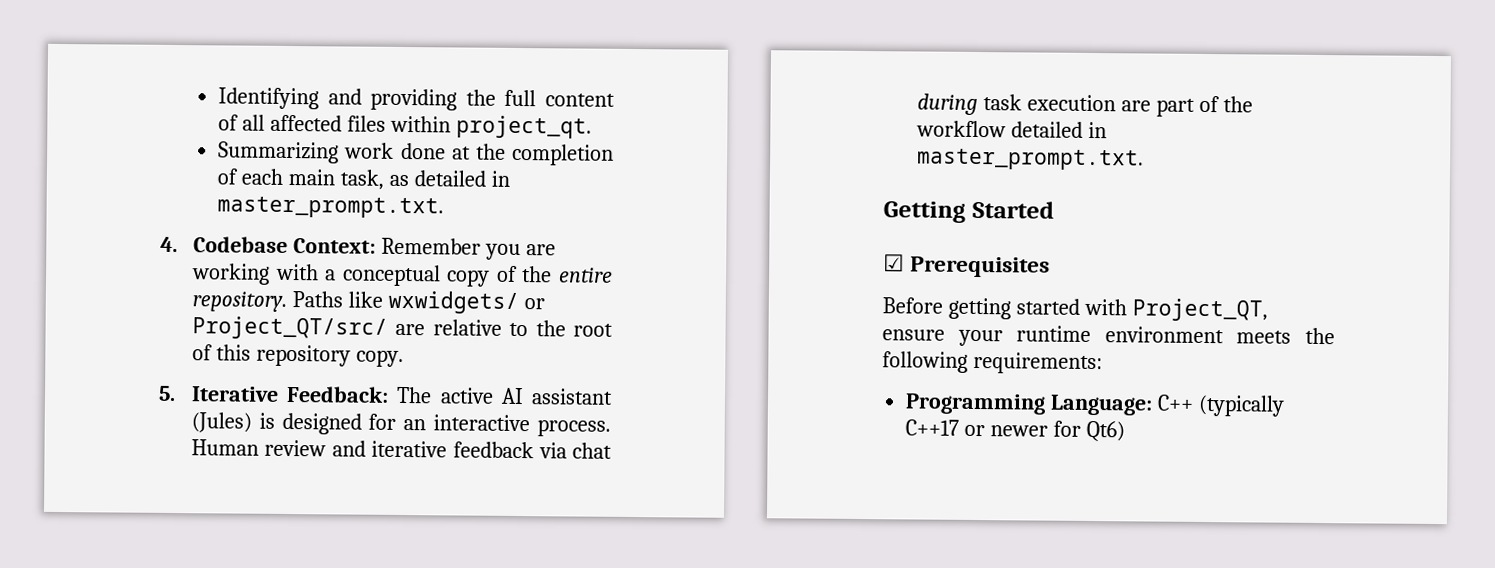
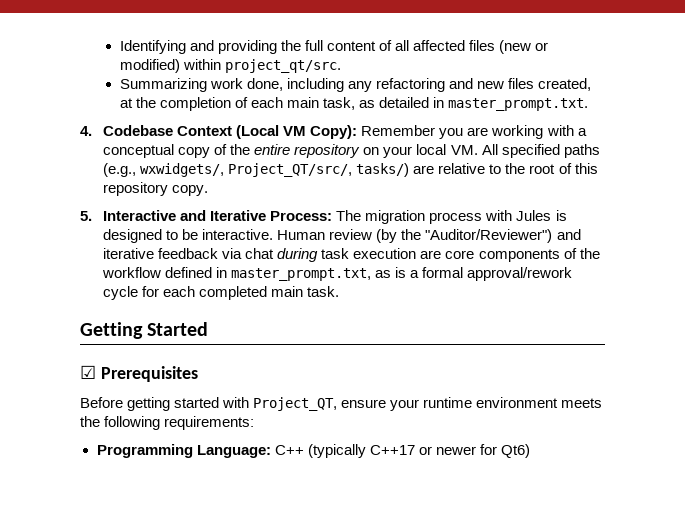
[389,115,592,139] [218,141,446,164] within project_qt. // Summarizing work done -> [499,40,549,54] [119,59,341,73] [119,78,591,92] (new or modified) within project_qt/src. // Summarizing work done, including any refactoring and new files created,
[292,238,376,254] Context: -> [177,125,358,139] Context (Local VM Copy):
[191,290,545,315] [191,316,388,340] repository. Paths like wxwidgets/ or Project_QT/src/ -> [294,144,600,158] [103,163,410,177] repository on your local VM. All specified paths (e.g., wxwidgets/, Project_QT/src/, tasks/)
[190,385,613,405] [190,412,611,437] [190,439,327,457] Iterative Feedback: The active AI assistant (Jules) is designed for an interactive process. Human review -> [103,210,567,224] [103,229,553,243] Interactive and Iterative Process: The migration process with Jules is designed to be interactive. Human review (by the "Auditor/Reviewer")
[1155,98,1195,117] part -> [445,249,560,262] core components
[1010,121,1107,139] [916,148,1144,171] detailed in master_prompt.txt. -> [165,267,573,281] [103,286,340,300] defined in master_prompt.txt, as is a formal approval/rework cycle for each completed main task.

